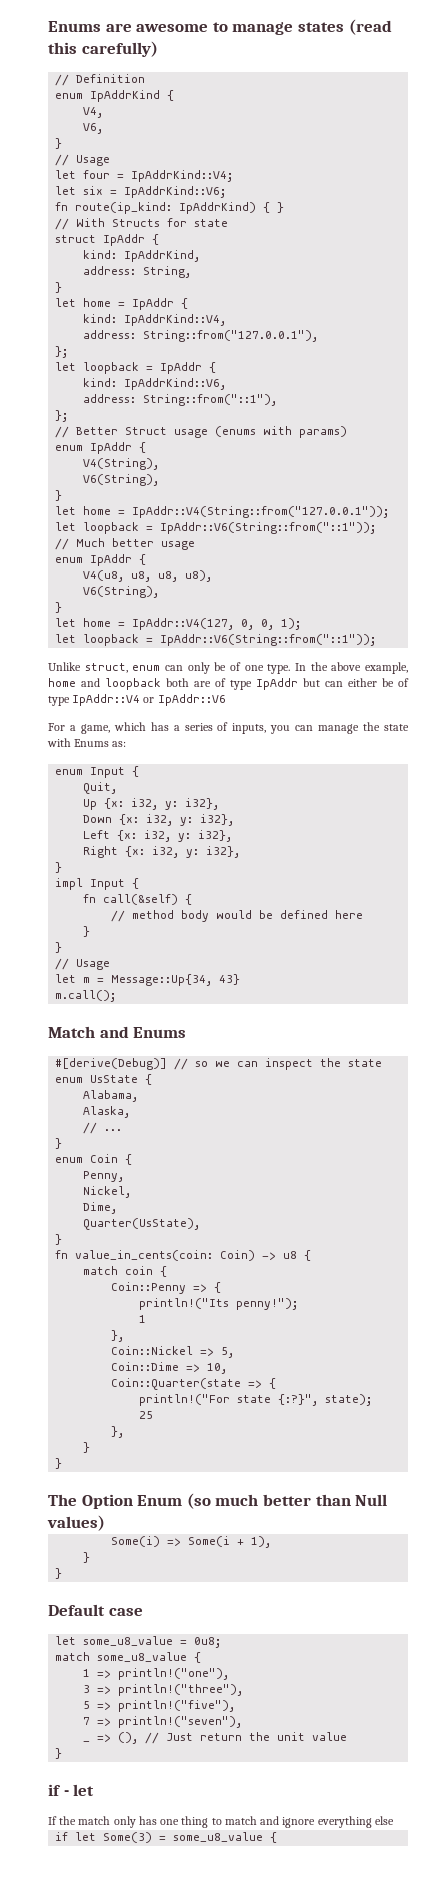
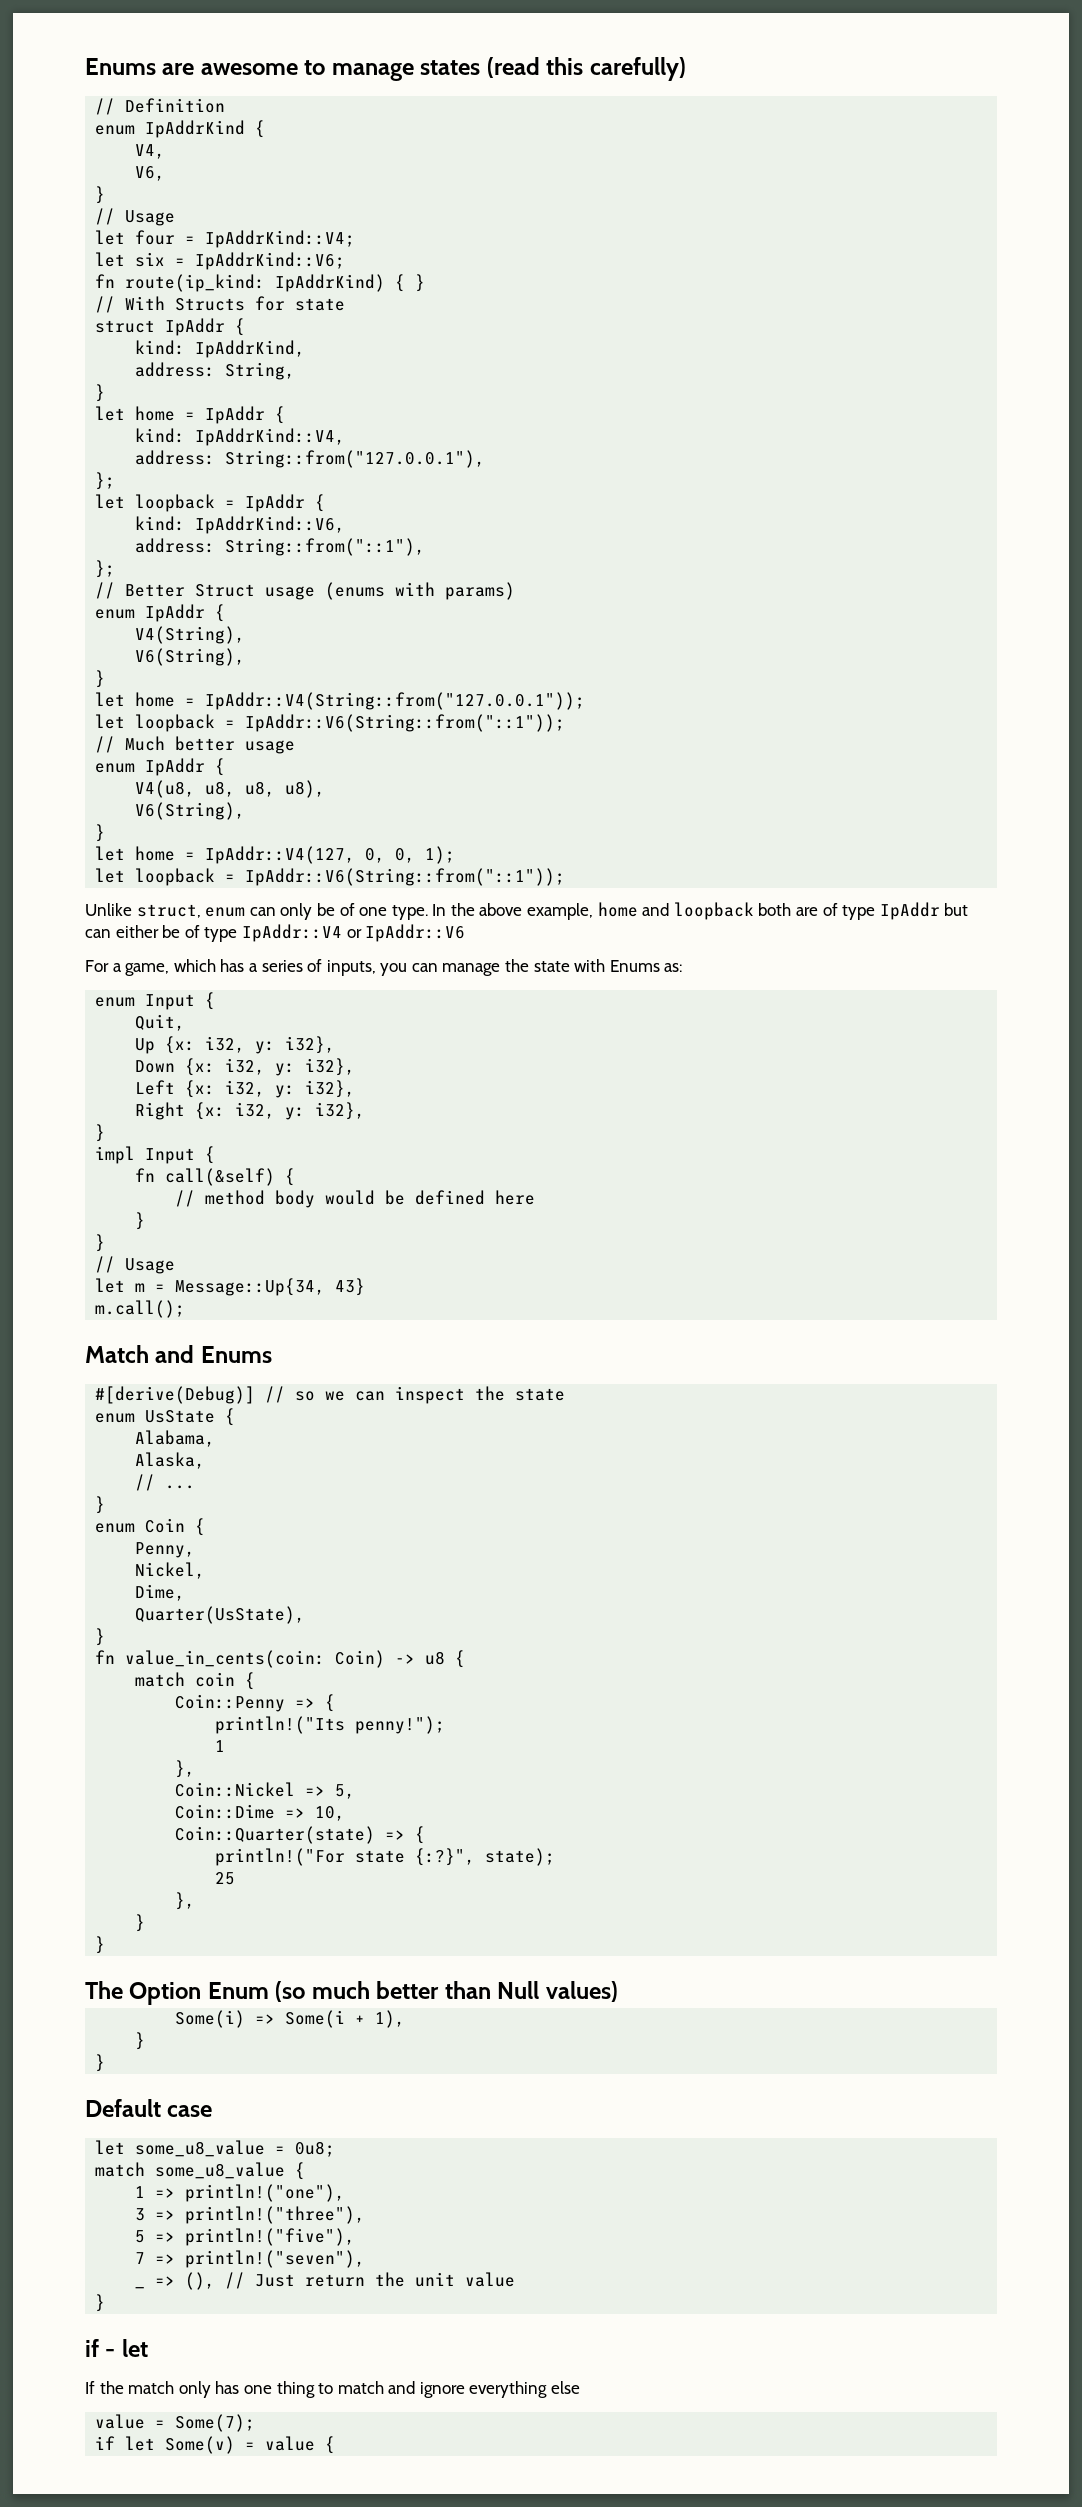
[111,1378,242,1390] Coin::Quarter(state -> [175,1826,376,1844] Coin::Quarter(state)
(394, 1820) none -> [95,2414,256,2432] // value = Some(7);
[103,1832,264,1843] Some(3) = some_u8_value -> [165,2436,316,2454] Some(v) = value

